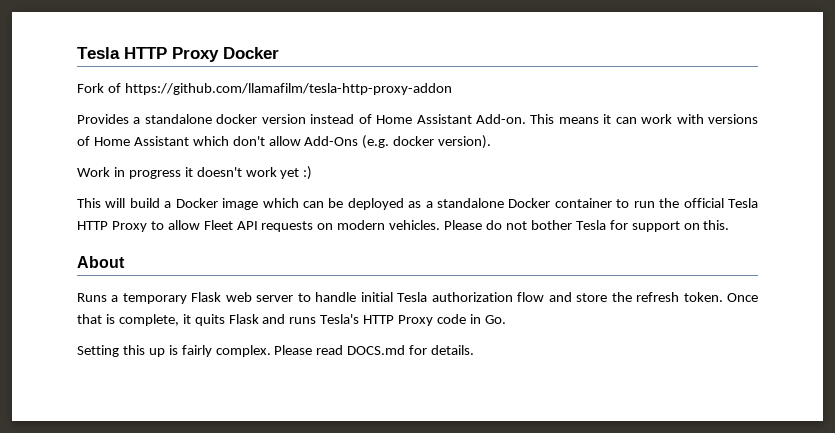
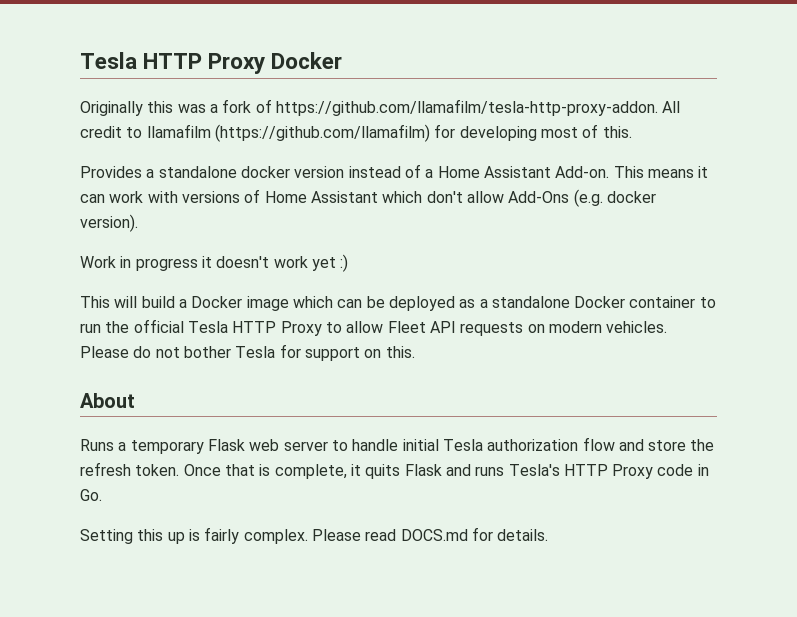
[77,83,452,95] Fork of https://github.com/llamafilm/tesla-http-proxy-addon -> [80,99,681,116] [80,124,632,142] Originally this was a fork of https://github.com/llamafilm/tesla-http-proxy-addon. All credit to llamafilm (https://github.com/llamafilm) for developing most of this.
(372, 119) none -> [425,169,434,178] a

